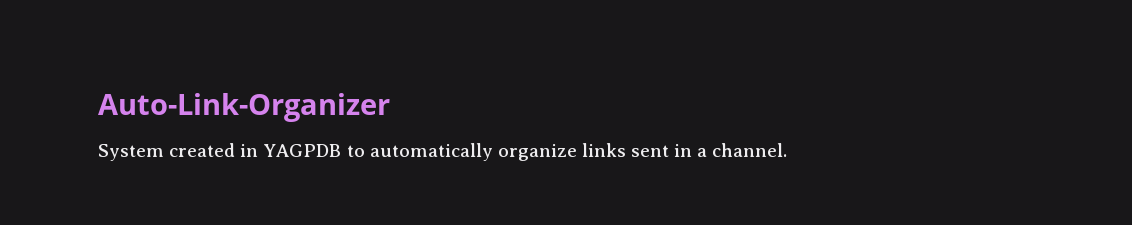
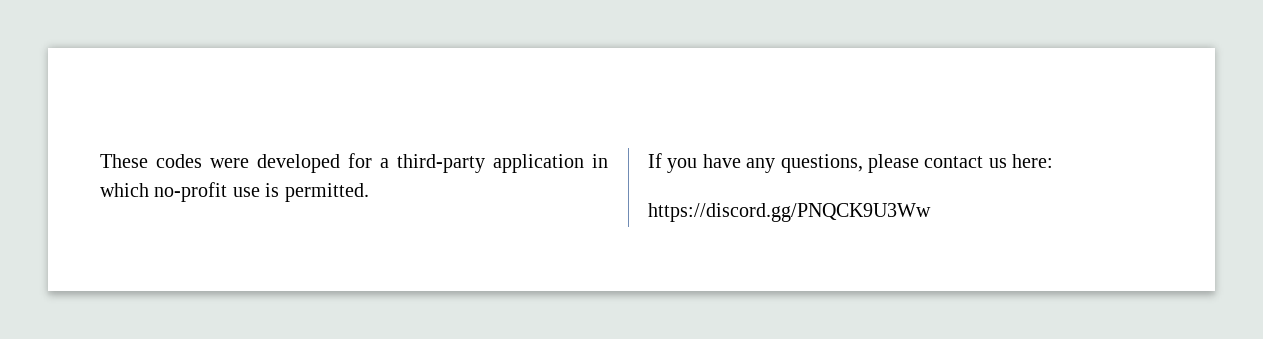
[98,93,390,122] [98,143,788,161] Auto-Link-Organizer // System created in YAGPDB to automatically organize links sent in a channel. -> [100,153,608,173] [100,182,369,202] [648,153,1054,173] [648,203,931,222] These codes were developed for a third-party application in which no-profit use is permitted. // If you have any questions, please contact us here: // https://discord.gg/PNQCK9U3Ww

